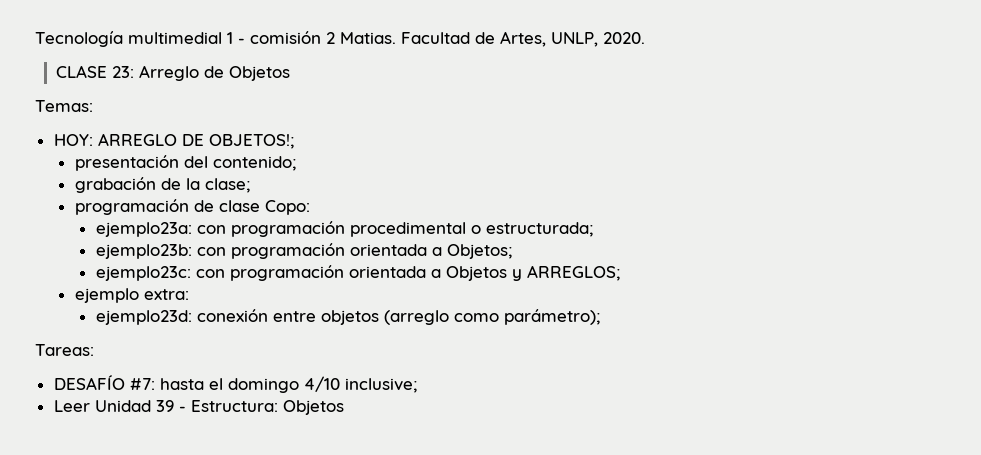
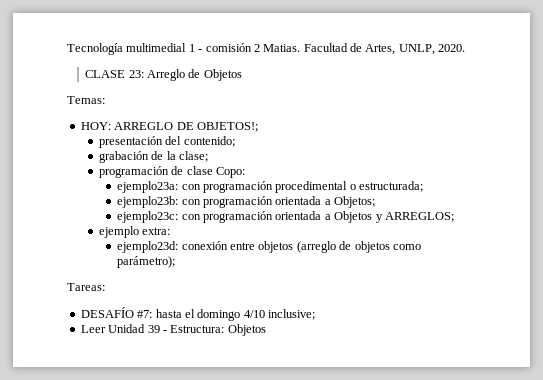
(449, 317) none -> [339,241,390,253] de objetos

